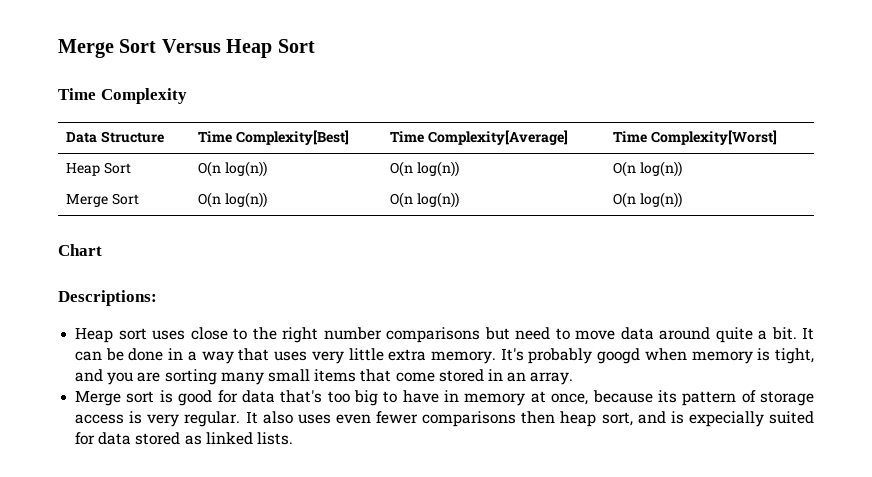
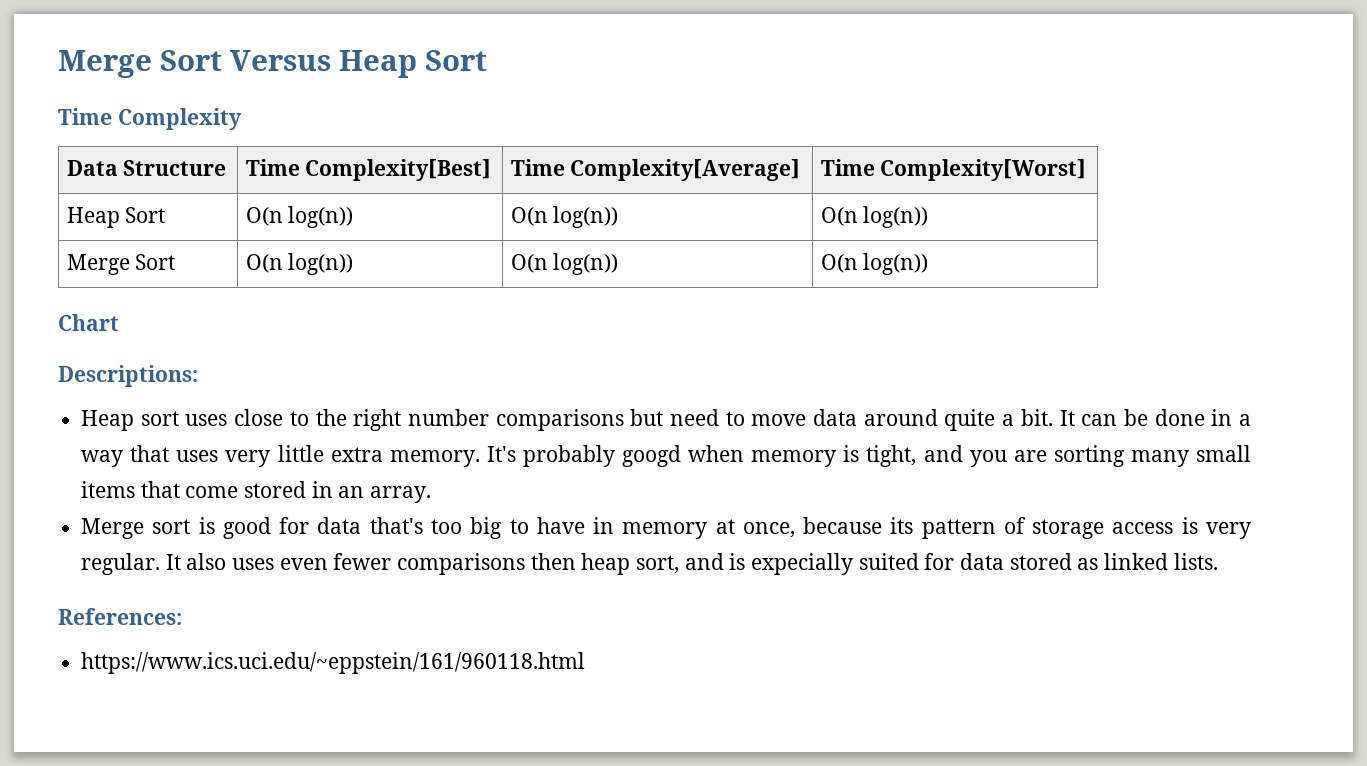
(293, 438) none -> [58,608,182,625] [81,652,586,674] // References: // https://www.ics.uci.edu/~eppstein/161/960118.html

